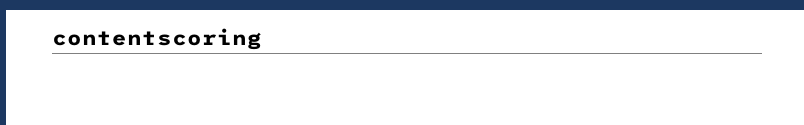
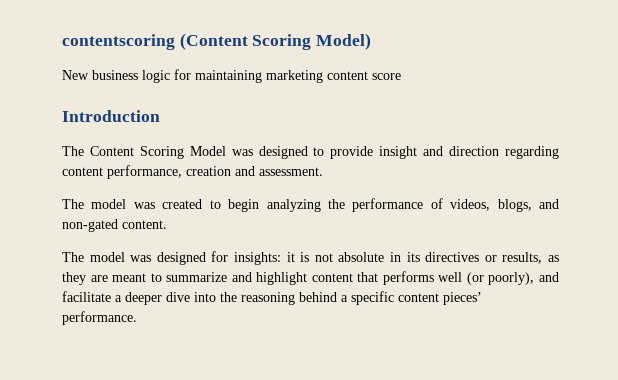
(262, 39) none -> [179,33,372,50] [62,69,401,83] [62,110,160,122] [62,146,560,159] [62,165,323,179] [62,198,560,212] [62,219,167,232] [62,251,560,265] [62,271,559,285] [62,291,482,305] [62,311,137,325] (Content Scoring Model) // New business logic for maintaining marketing content score // Introduction // The Content Scoring Model was designed to provide insight and direction regarding content performance, creation and assessment. // The model was created to begin analyzing the performance of videos, blogs, and non-gated content. // The model was designed for insights: it is not absolute in its directives or results, as they are meant to summarize and highlight content that performs well (or poorly), and facilitate a deeper dive into the reasoning behind a specific content pieces’ performance.

